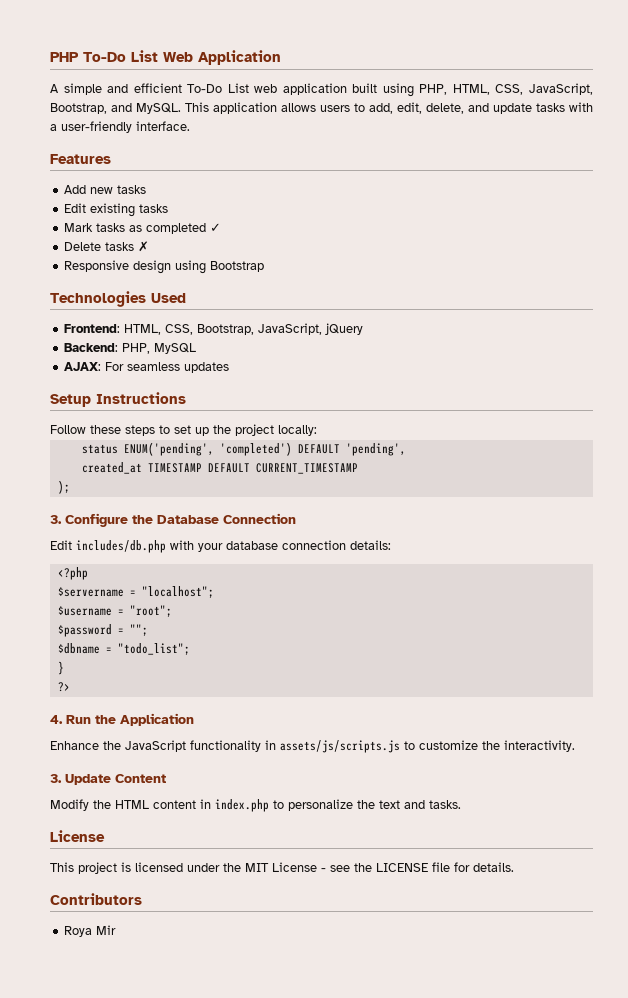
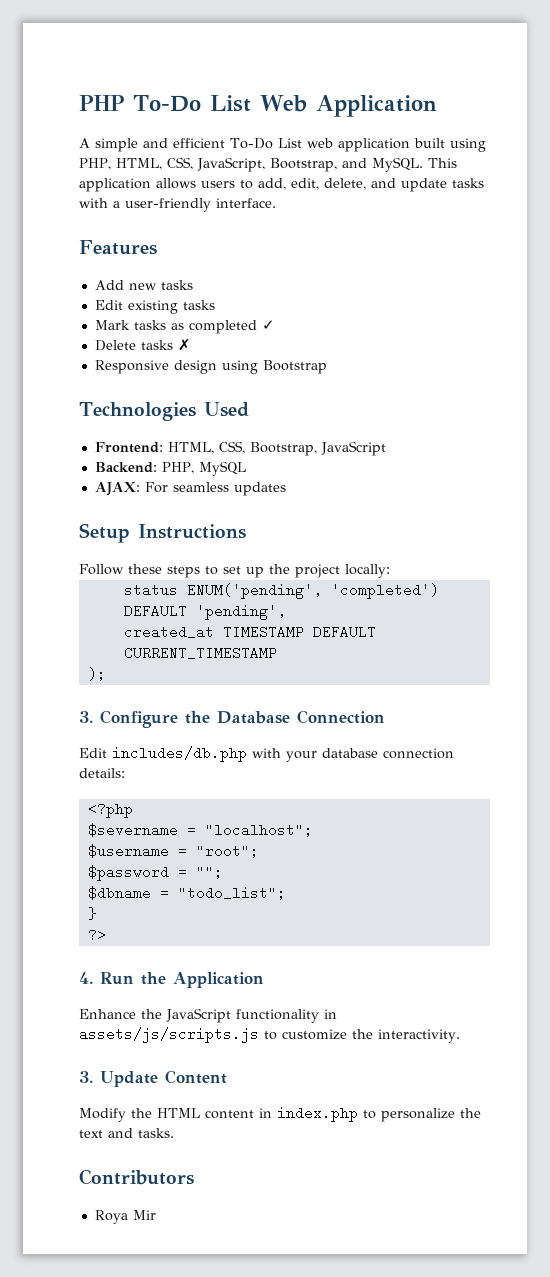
[258,323,364,335] JavaScript, jQuery -> [320,441,386,456] JavaScript
[57,587,124,597] $servername -> [87,823,178,837] $severname
[50,830,105,842] [50,862,514,874] // License // This project is licensed under the MIT License - see the LICENSE file for details. -> (174, 1133) none

